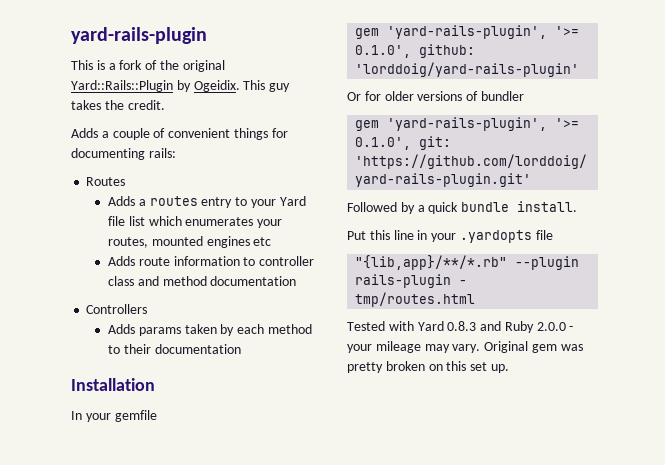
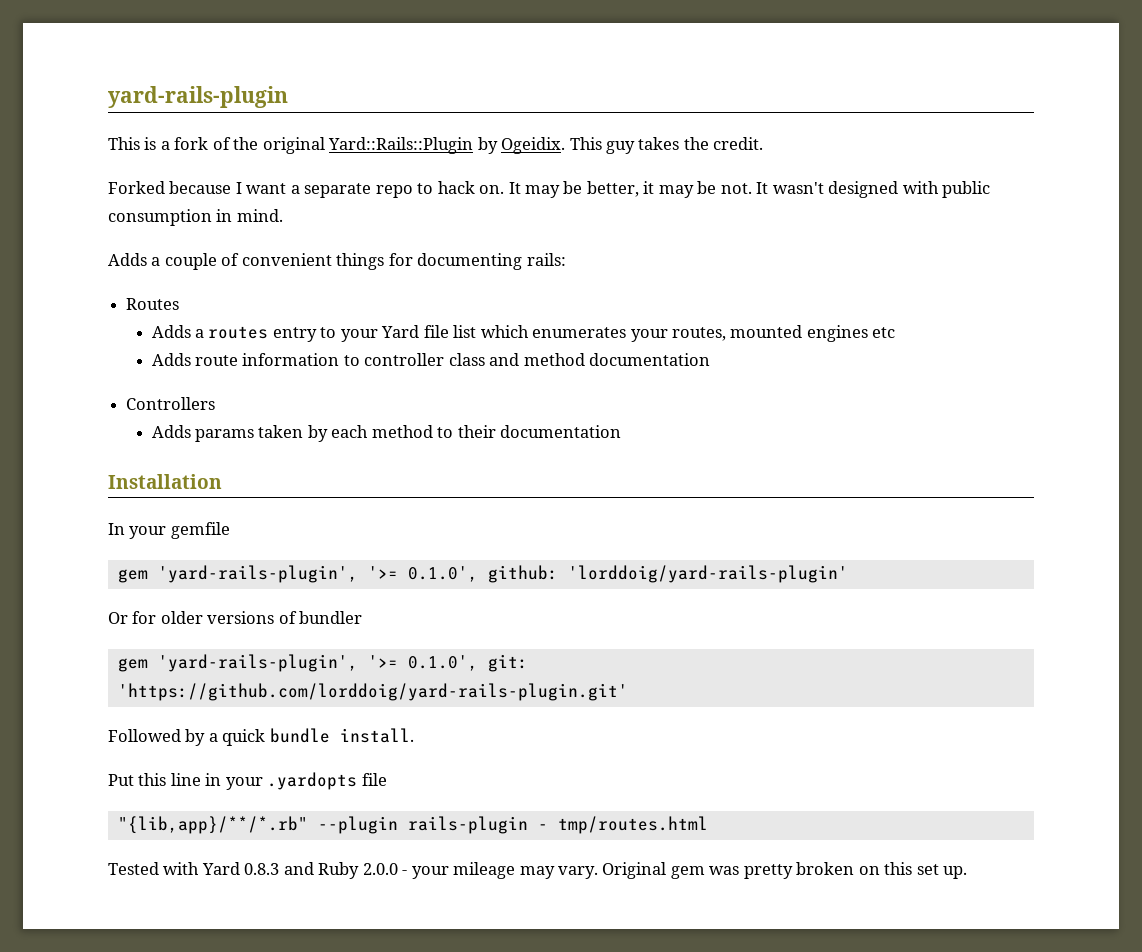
(165, 105) none -> [108,181,991,198] [108,209,283,226] // Forked because I want a separate repo to hack on. It may be better, it may be not. It wasn't designed with public consumption in mind.

